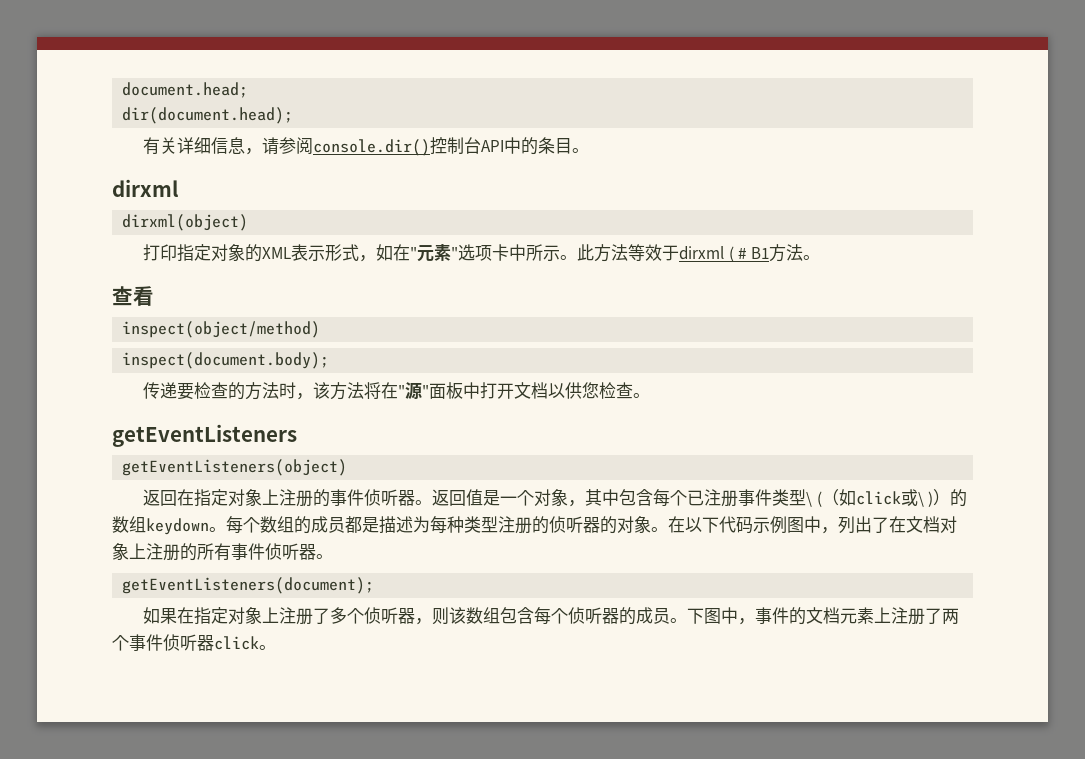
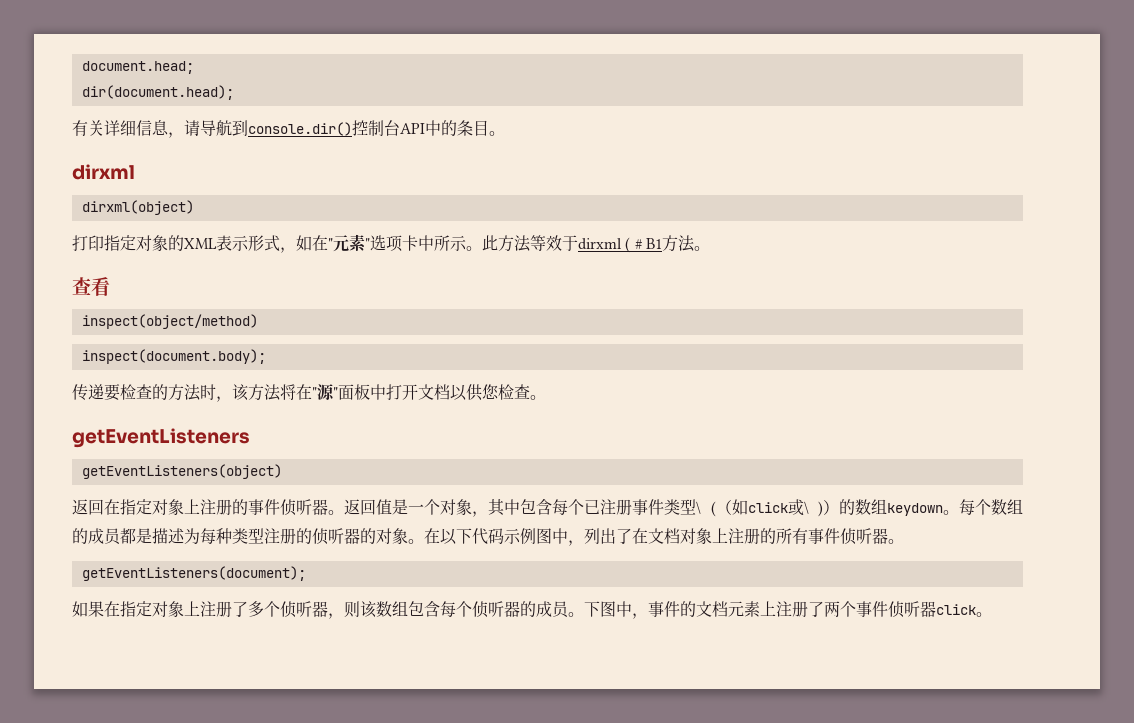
[279,137,314,154] 参阅 -> [200,120,248,136] 导航到

